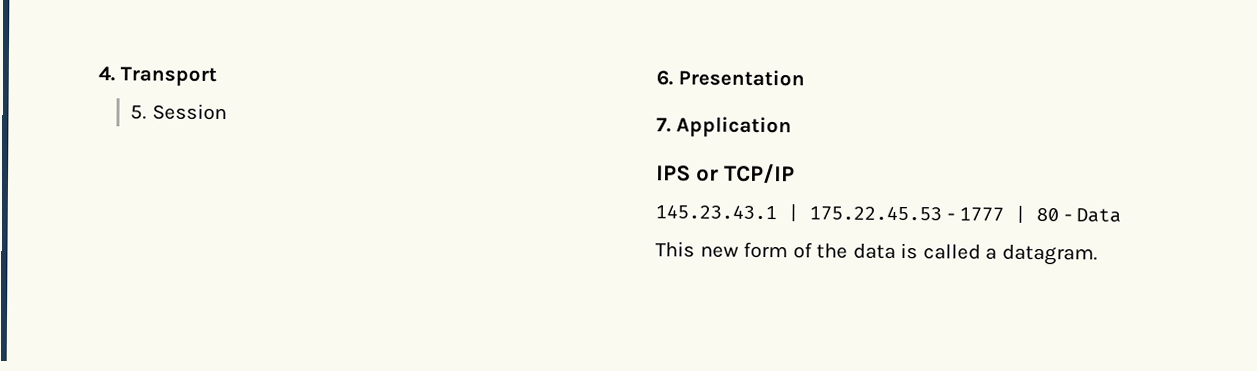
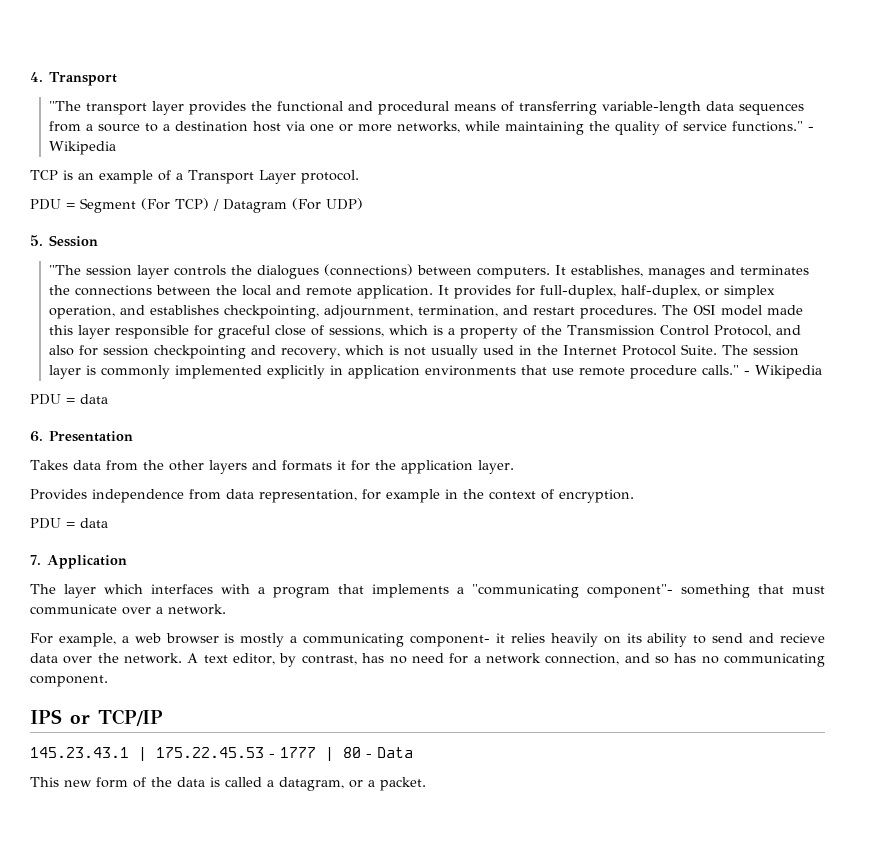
[130,103,227,121] [656,69,805,87] [656,116,792,138] 5. Session // 6. Presentation // 7. Application -> [49,101,805,115] [49,121,815,135] [49,141,117,155] [30,170,359,184] [30,198,363,213] [30,235,98,247] [49,264,810,279] [49,285,776,299] [49,304,804,319] [49,325,802,339] [49,344,800,359] [49,365,823,379] [30,394,108,405] [30,431,133,442] [30,460,514,474] [30,489,634,503] [30,518,108,529] [30,555,127,569] [30,584,825,598] [30,604,226,615] [30,633,826,647] [30,653,826,667] [30,675,108,687] "The transport layer provides the functional and procedural means of transferring variable-length data sequences from a source to a destination host via one or more networks, while maintaining the quality of service functions." - Wikipedia // TCP is an example of a Transport Layer protocol. // PDU = Segment (For TCP) / Datagram (For UDP) // 5. Session // "The session layer controls the dialogues (connections) between computers. It establishes, manages and terminates the connections between the local and remote application. It provides for full-duplex, half-duplex, or simplex operation, and establishes checkpointing, adjournment, termination, and restart procedures. The OSI model made this layer responsible for graceful close of sessions, which is a property of the Transmission Control Protocol, and also for session checkpointing and recovery, which is not usually used in the Internet Protocol Suite. The session layer is commonly implemented explicitly in application environments that use remote procedure calls." - Wikipedia // PDU = data // 6. Presentation // Takes data from the other layers and formats it for the application layer. // Provides independence from data representation, for example in the context of encryption. // PDU = data // 7. Application // The layer which interfaces with a program that implements a "communicating component"- something that must communicate over a network. // For example, a web browser is mostly a communicating component- it relies heavily on its ability to send and recieve data over the network. A text editor, by contrast, has no need for a network connection, and so has no communicating component.
[1001,244,1098,266] datagram. -> [279,777,426,791] datagram, or a packet.

